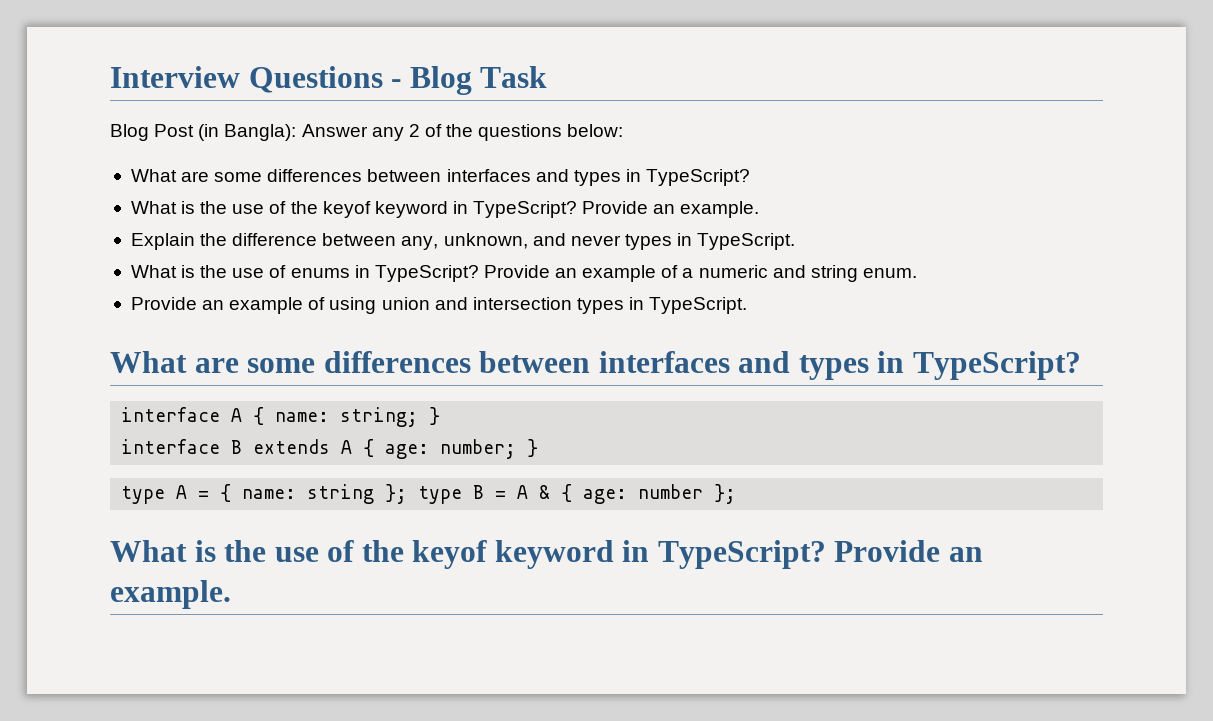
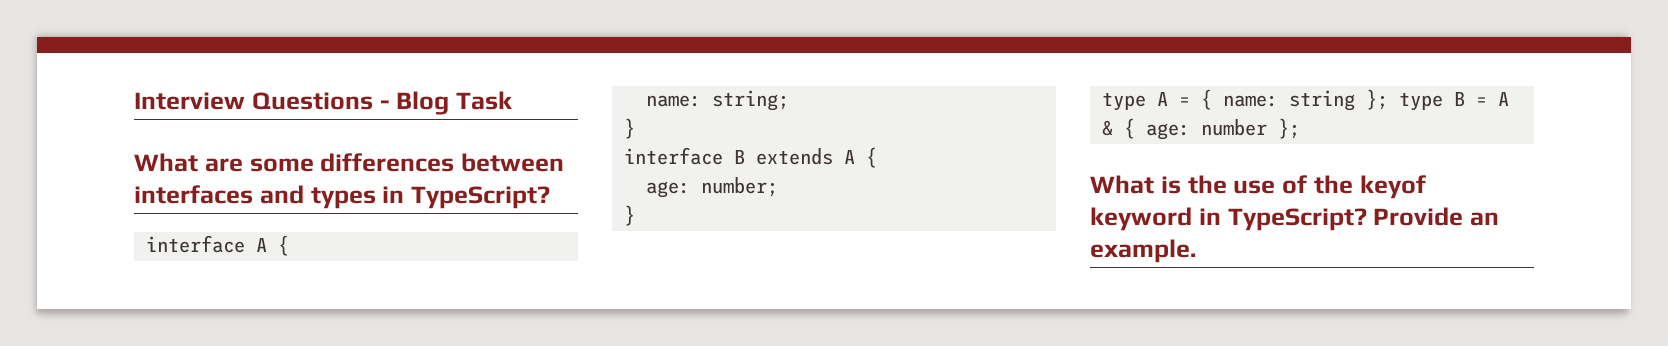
[110,124,624,141] [130,169,751,186] [130,201,760,218] [130,233,796,250] [130,265,917,282] [130,297,748,314] // Blog Post (in Bangla): Answer any 2 of the questions below: // What are some differences between interfaces and types in TypeScript? // What is the use of the keyof keyword in TypeScript? Provide an example. // Explain the difference between any, unknown, and never types in TypeScript. // What is the use of enums in TypeScript? Provide an example of a numeric and string enum. // Provide an example of using union and intersection types in TypeScript. -> (512, 100) none
(265, 416) none -> (289, 245) //
(419, 417) none -> (789, 100) //
(375, 448) none -> (877, 157) //
(517, 449) none -> (778, 187) //

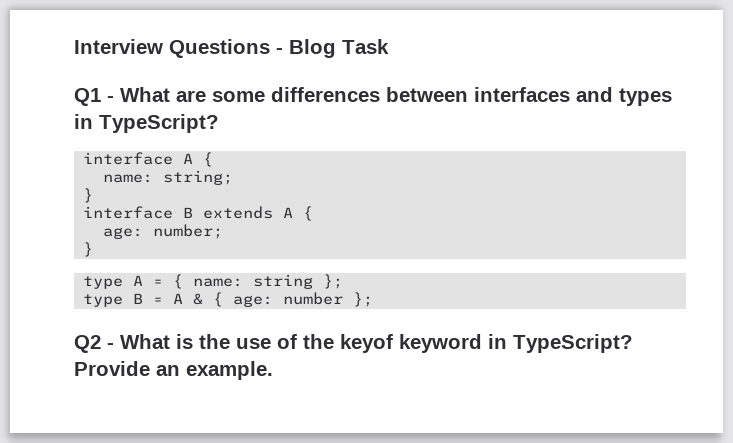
(512, 100) none -> [74,88,114,106] Q1 -
(1388, 99) none -> (343, 281) //
(1300, 128) none -> [74,335,114,353] Q2 -

